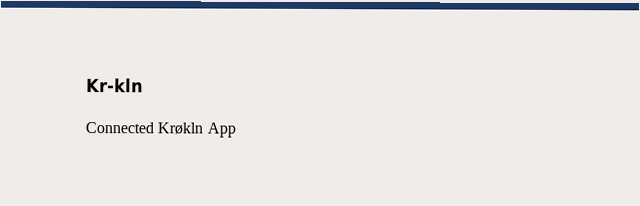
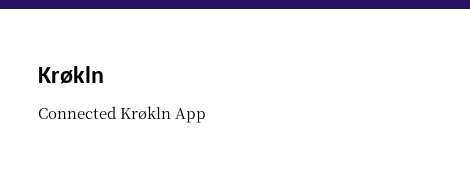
[86,78,144,93] Kr-kln -> [38,66,104,84] Krøkln

